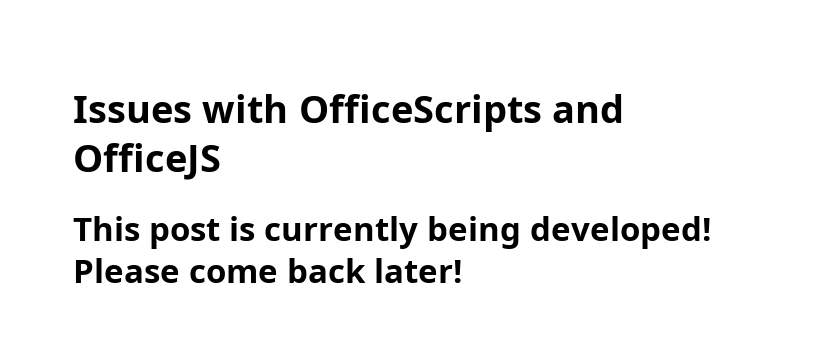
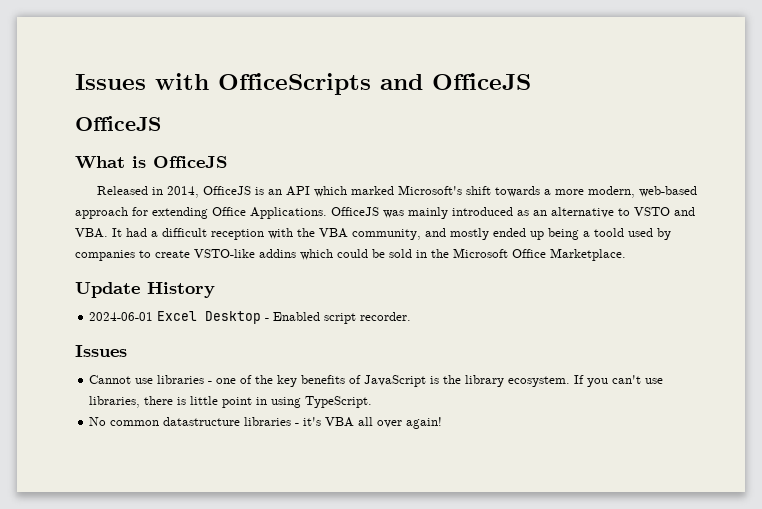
[73,216,711,249] [73,258,462,283] This post is currently being developed! Please come back later! -> [75,116,161,131] [75,156,227,169] [96,185,697,198] [75,207,695,219] [75,228,671,240] [75,248,626,261] [75,282,215,298] [89,311,412,324] [75,345,127,357] [89,375,664,387] [89,396,373,408] [89,417,443,429] OfficeJS // What is OfficeJS // Released in 2014, OfficeJS is an API which marked Microsoft's shift towards a more modern, web-based approach for extending Office Applications. OfficeJS was mainly introduced as an alternative to VSTO and VBA. It had a difficult reception with the VBA community, and mostly ended up being a toold used by companies to create VSTO-like addins which could be sold in the Microsoft Office Marketplace. // Update History // 2024-06-01 Excel Desktop - Enabled script recorder. // Issues // Cannot use libraries - one of the key benefits of JavaScript is the library ecosystem. If you can't use libraries, there is little point in using TypeScript. // No common datastructure libraries - it's VBA all over again!

